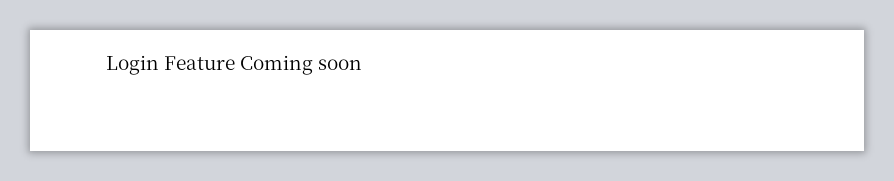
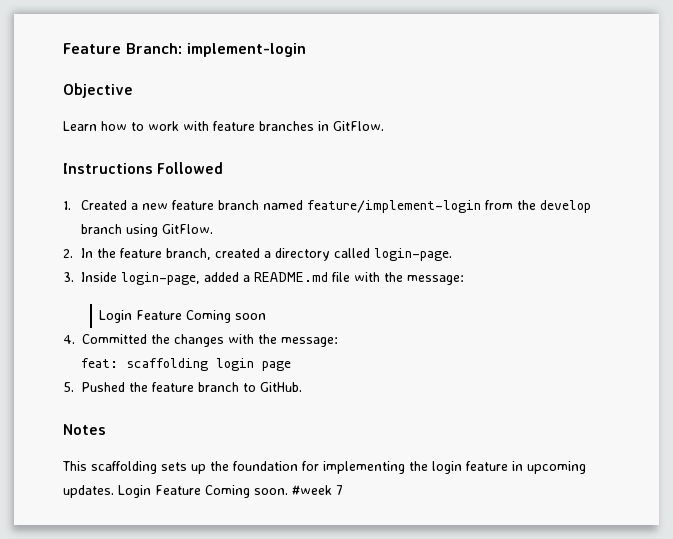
[106,55,363,75] Login Feature Coming soon -> [63,43,306,57] [63,83,133,98] [63,121,384,131] [63,162,224,174] [63,200,592,213] [81,224,214,237] [63,248,453,261] [63,272,465,285] [99,310,267,323] [63,334,338,347] [81,358,292,371] [63,382,303,392] [63,424,106,435] [62,461,586,474] [63,485,343,498] Feature Branch: implement-login // Objective // Learn how to work with feature branches in GitFlow. // Instructions Followed // 1. Created a new feature branch named feature/implement-login from the develop branch using GitFlow. // 2. In the feature branch, created a directory called login-page. // 3. Inside login-page, added a README.md file with the message: // Login Feature Coming soon // 4. Committed the changes with the message: // feat: scaffolding login page // 5. Pushed the feature branch to GitHub. // Notes // This scaffolding sets up the foundation for implementing the login feature in upcoming updates. Login Feature Coming soon. #week 7

